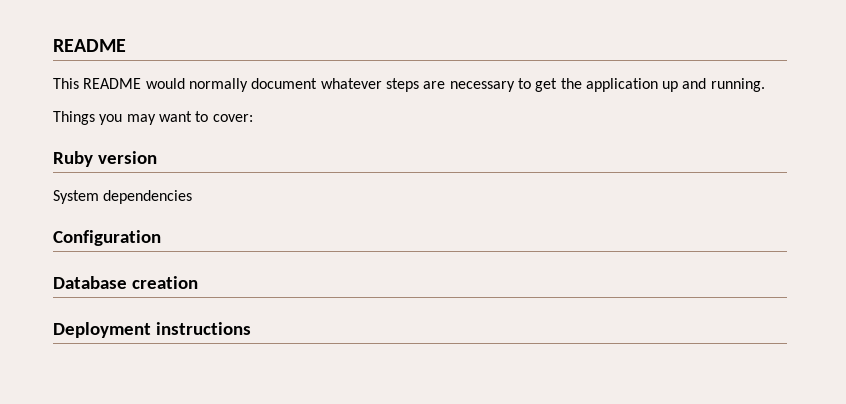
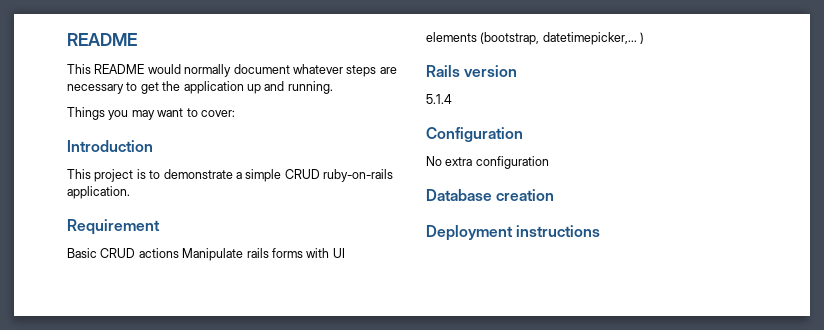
[53,151,93,167] Ruby -> [67,140,153,152] [67,169,393,182] [67,186,130,199] [67,219,160,235] [67,248,345,261] [426,32,645,45] [426,65,460,77] Introduction // This project is to demonstrate a simple CRUD ruby-on-rails application. // Requirement // Basic CRUD actions Manipulate rails forms with UI elements (bootstrap, datetimepicker,... ) // Rails
[53,190,193,204] System dependencies -> [426,94,452,104] 5.1.4
(161, 238) none -> [426,156,549,169] // No extra configuration

